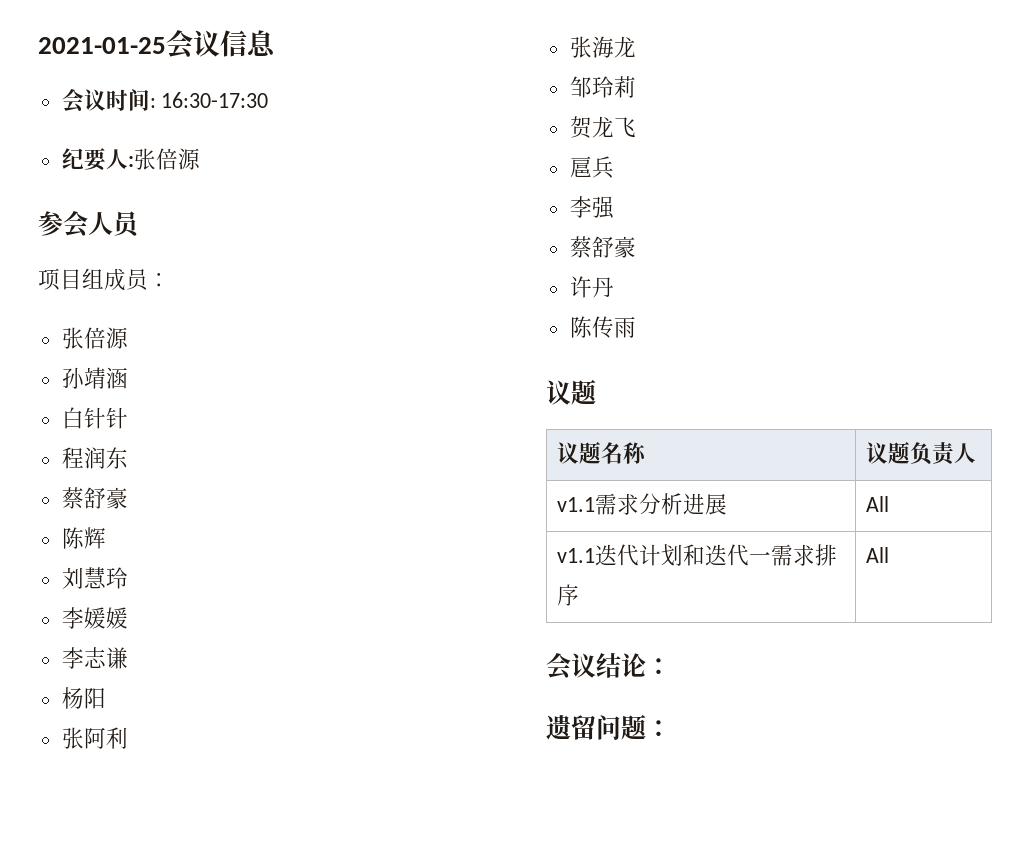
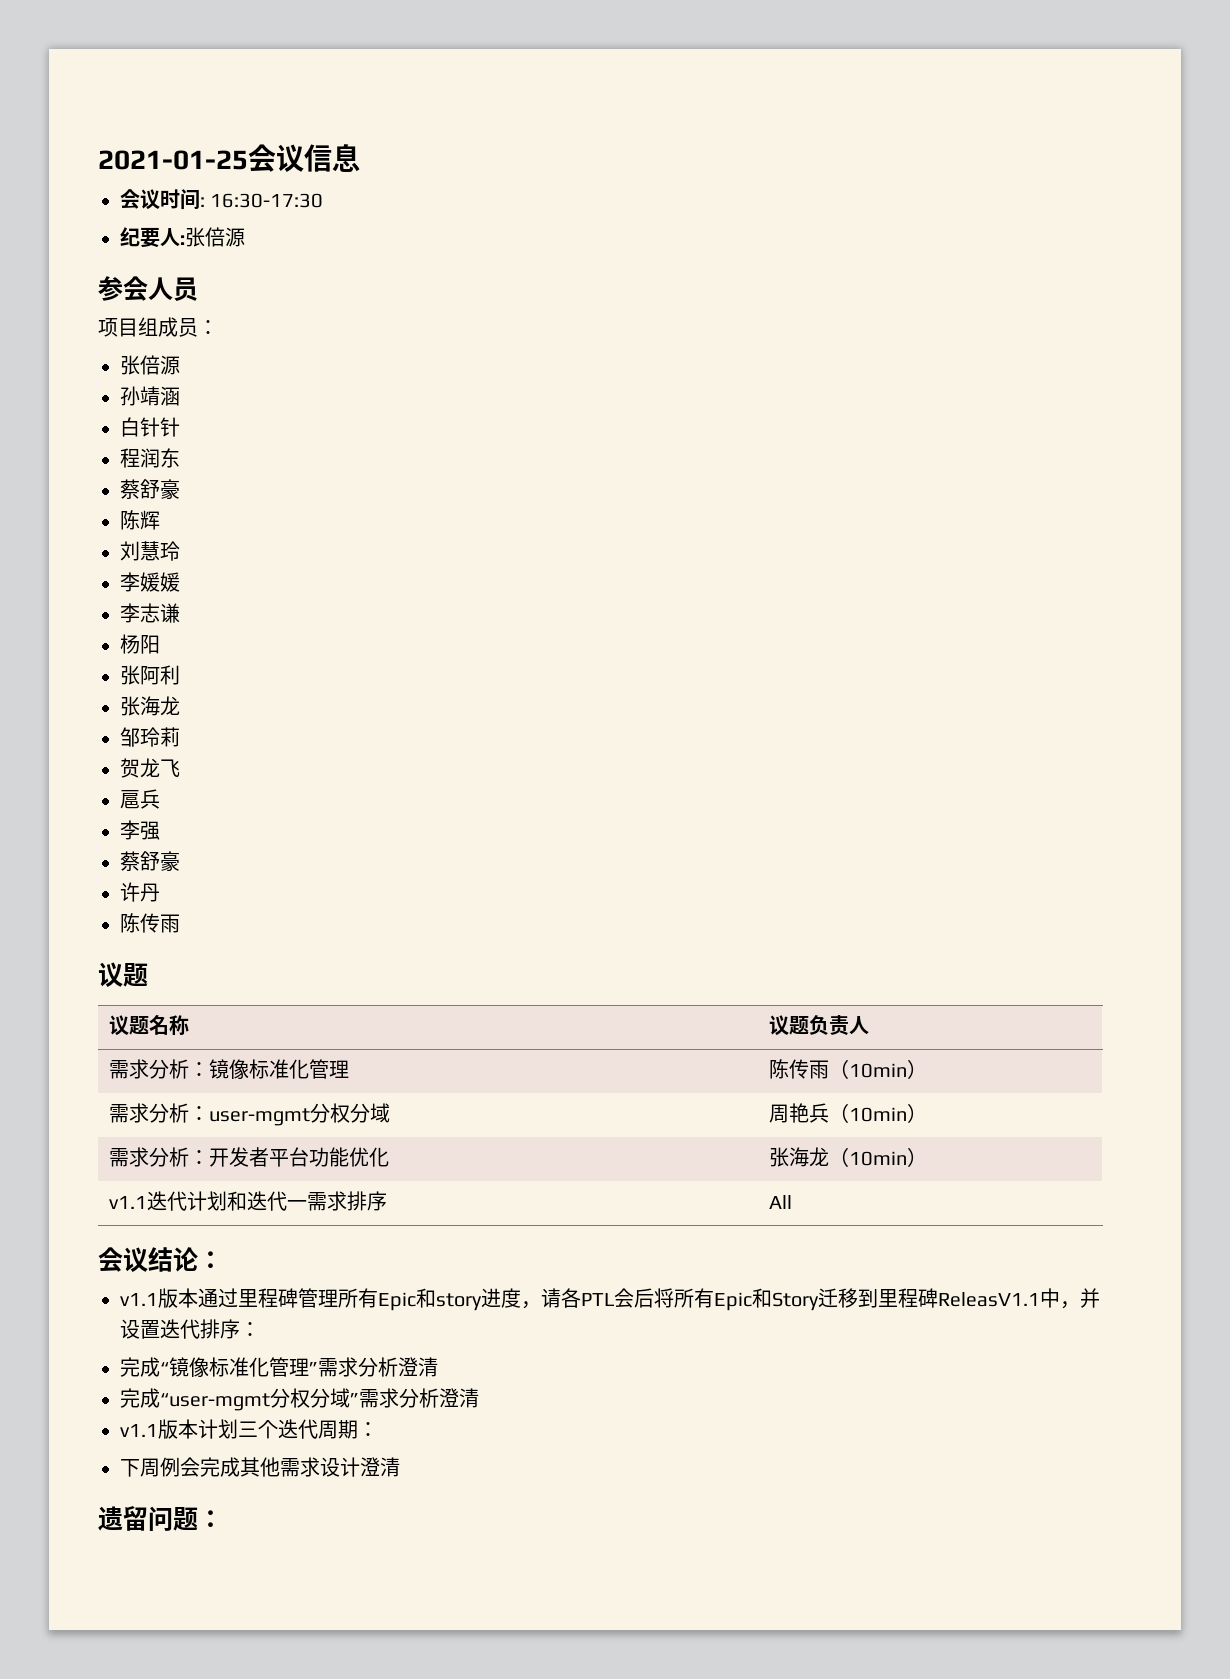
[556,493,727,515] [865,496,889,512] v1.1需求分析进展 | All -> [109,1059,350,1079] [769,1059,928,1079] [109,1103,391,1126] [769,1103,928,1123] [109,1147,390,1167] [769,1147,928,1167] 需求分析：镜像标准化管理 | 陈传雨（10min） // 需求分析：user-mgmt分权分域 | 周艳兵（10min） // 需求分析：开发者平台功能优化 | 张海龙（10min）
(671, 666) none -> [120,1288,1100,1311] [120,1319,260,1339] [120,1357,438,1377] [120,1388,479,1411] [120,1419,378,1439] [120,1457,400,1477] // v1.1版本通过里程碑管理所有Epic和story进度，请各PTL会后将所有Epic和Story迁移到里程碑ReleasV1.1中，并设置迭代排序： // 完成“镜像标准化管理”需求分析澄清 // 完成“user-mgmt分权分域”需求分析澄清 // v1.1版本计划三个迭代周期： // 下周例会完成其他需求设计澄清

